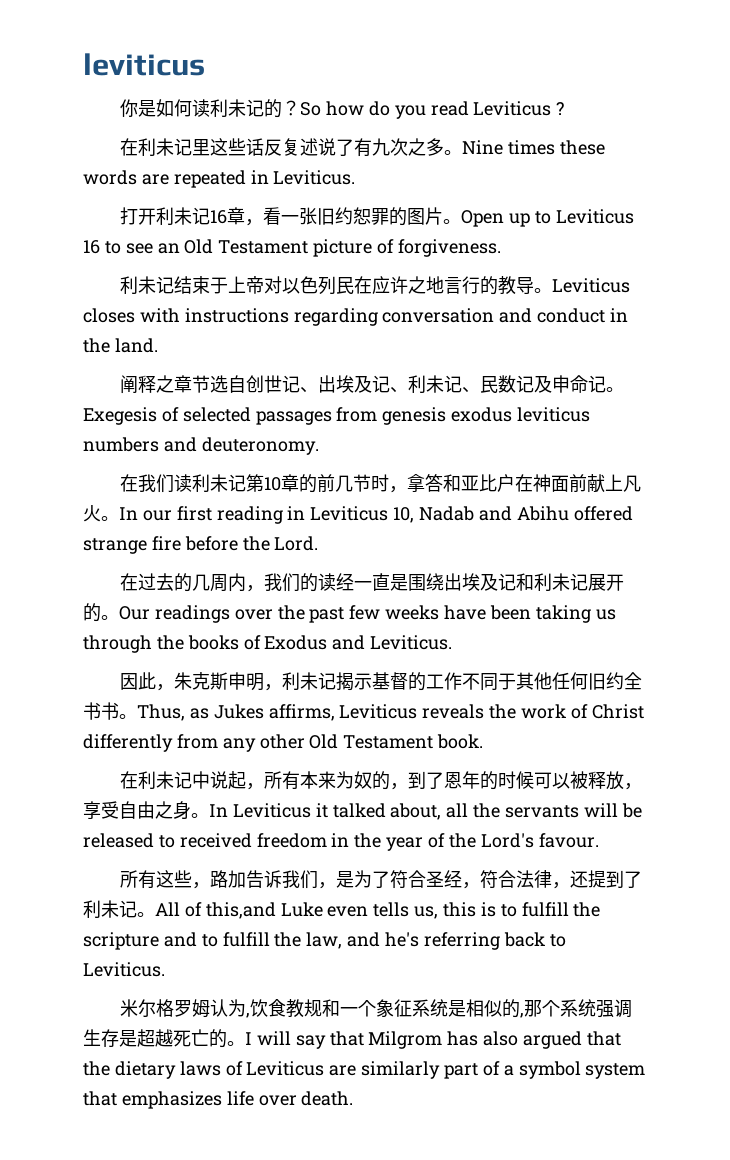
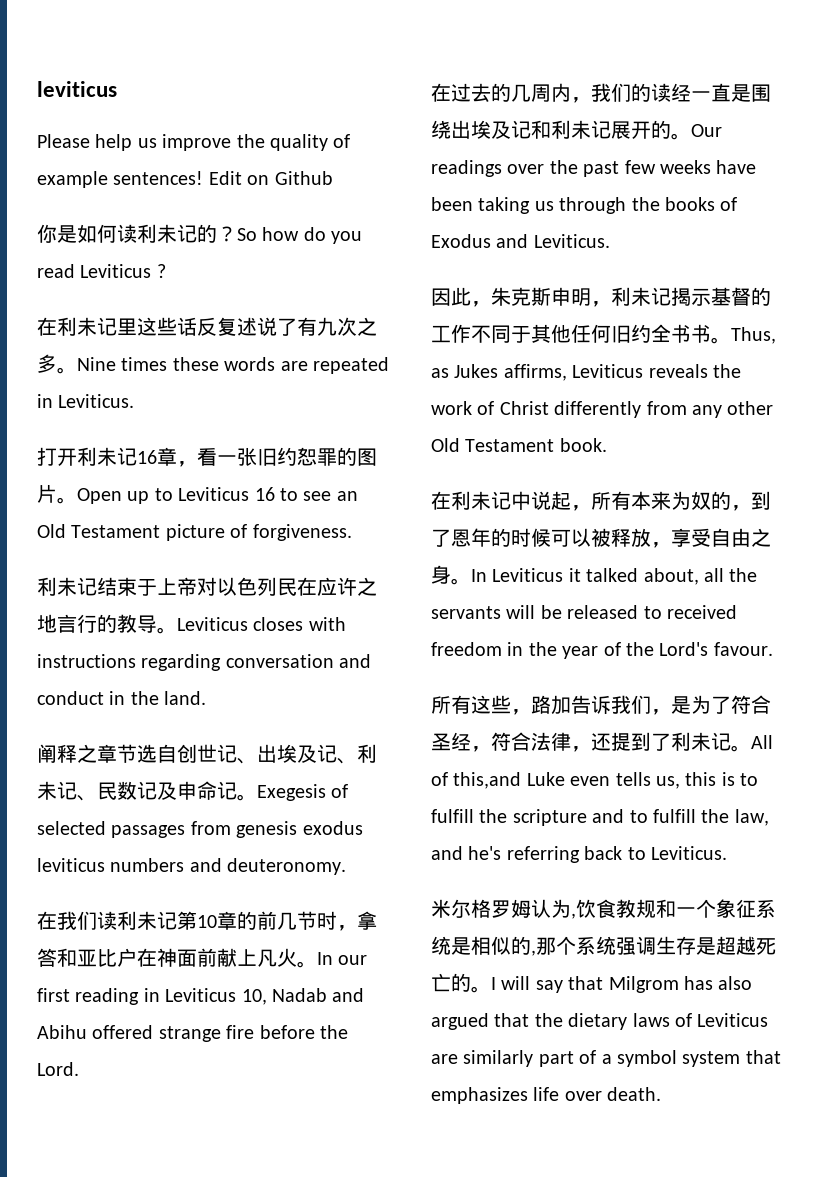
[83,53,205,76] leviticus -> [37,81,117,97] [37,134,351,151] [37,171,333,188] leviticus // Please help us improve the quality of example sentences! Edit on Github

